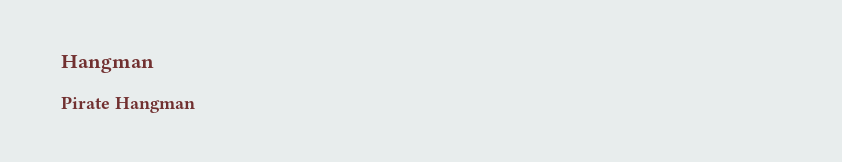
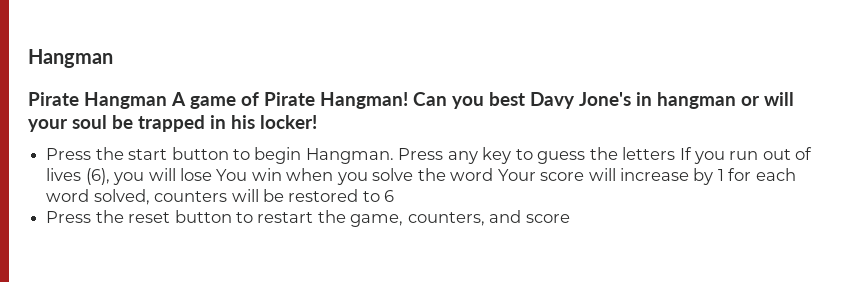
(195, 105) none -> [171,92,794,109] [28,115,317,132] [46,147,813,164] [46,168,796,185] [46,189,395,205] [46,210,570,227] A game of Pirate Hangman! Can you best Davy Jone's in hangman or will your soul be trapped in his locker! // Press the start button to begin Hangman. Press any key to guess the letters If you run out of lives (6), you will lose You win when you solve the word Your score will increase by 1 for each word solved, counters will be restored to 6 // Press the reset button to restart the game, counters, and score

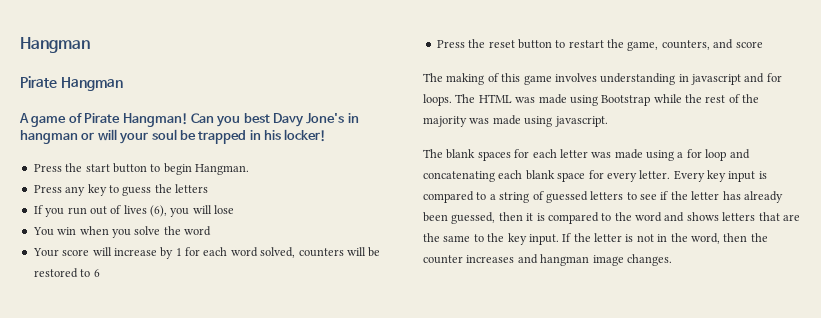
(167, 100) none -> (123, 84) //
(394, 156) none -> (249, 169) //
(676, 153) none -> (208, 188) //
(212, 174) none -> (235, 209) //
(494, 174) none -> (211, 231) //
(570, 218) none -> [423,73,782,85] [423,94,760,106] [423,115,608,127] [423,149,750,161] [423,170,767,182] [423,191,783,203] [423,212,800,224] [423,233,768,245] [423,254,672,266] // The making of this game involves understanding in javascript and for loops. The HTML was made using Bootstrap while the rest of the majority was made using javascript. // The blank spaces for each letter was made using a for loop and concatenating each blank space for every letter. Every key input is compared to a string of guessed letters to see if the letter has already been guessed, then it is compared to the word and shows letters that are the same to the key input. If the letter is not in the word, then the counter increases and hangman image changes.

